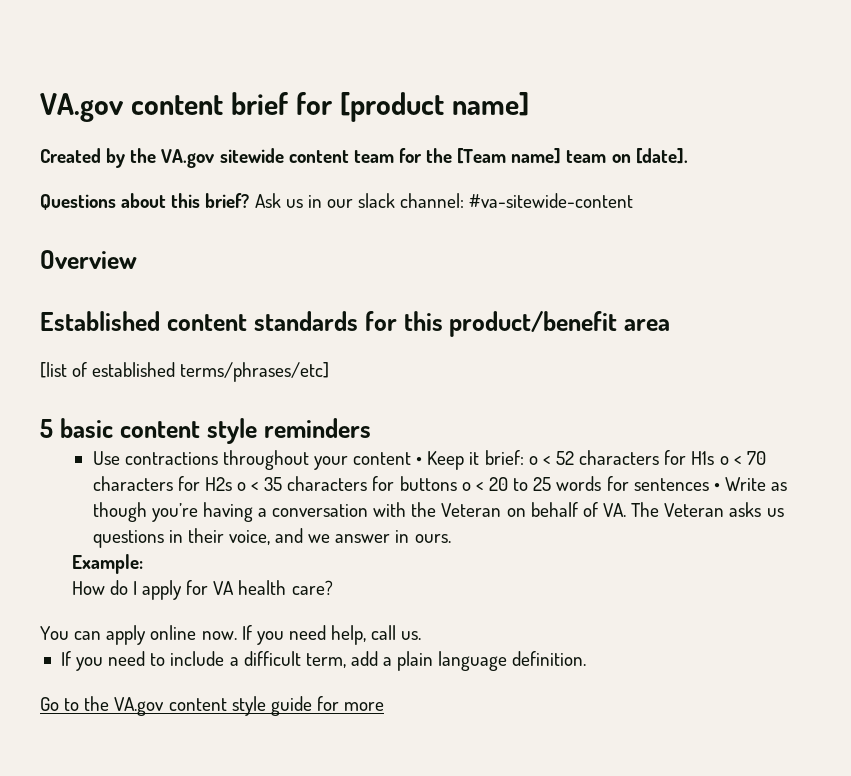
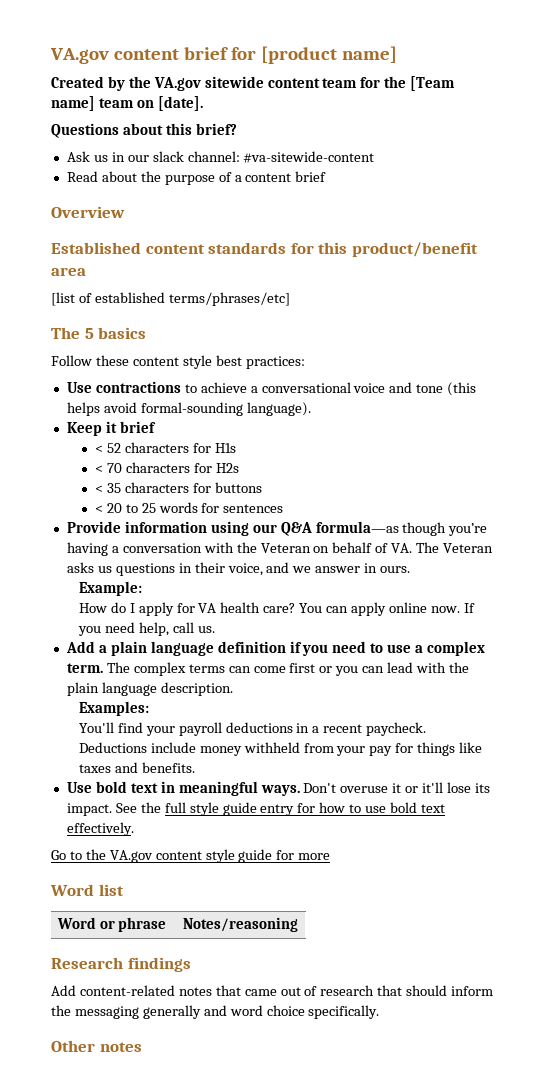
(250, 200) none -> (237, 129) //
(634, 200) none -> [66,171,327,185] // Read about the purpose of a content brief
[40,418,371,444] [92,450,538,470] 5 basic content style reminders // Use contractions throughout your content • Keep it brief: o -> [51,327,147,339] [51,355,305,369] [66,381,477,396] [66,402,311,416] [66,421,156,436] The 5 basics // Follow these content style best practices: // Use contractions to achieve a conversational voice and tone (this helps avoid formal-sounding language). // Keep it brief //
[719,456,729,465] o -> (236, 448) //
[236,482,246,491] o -> (239, 468) //
[461,482,471,491] o -> (262, 487) //
[713,477,788,491] • Write as -> [66,521,399,536] // Provide information using our Q&A formula—as
(333, 587) // -> (296, 608) none
[60,651,587,671] If you need to include a difficult term, add a plain language definition. -> [65,641,486,656] [66,662,469,676] [66,682,233,696] [78,701,149,716] [78,722,427,736] [78,742,483,756] [78,762,195,773] [66,781,490,796] [66,802,445,816] [66,822,134,836] Add a plain language definition if you need to use a complex term. The complex terms can come first or you can lead with the plain language description. // Examples: // You'll find your payroll deductions in a recent paycheck. Deductions include money withheld from your pay for things like taxes and benefits. // Use bold text in meaningful ways. Don't overuse it or it'll lose its impact. See the full style guide entry for how to use bold text effectively.
(385, 706) none -> [50,884,124,896] [56,917,167,932] [182,917,298,932] [51,957,191,972] [51,985,494,996] [51,1005,380,1019] [51,1040,142,1052] // Word list // Word or phrase | Notes/reasoning // Research findings // Add content-related notes that came out of research that should inform the messaging generally and word choice specifically. // Other notes

